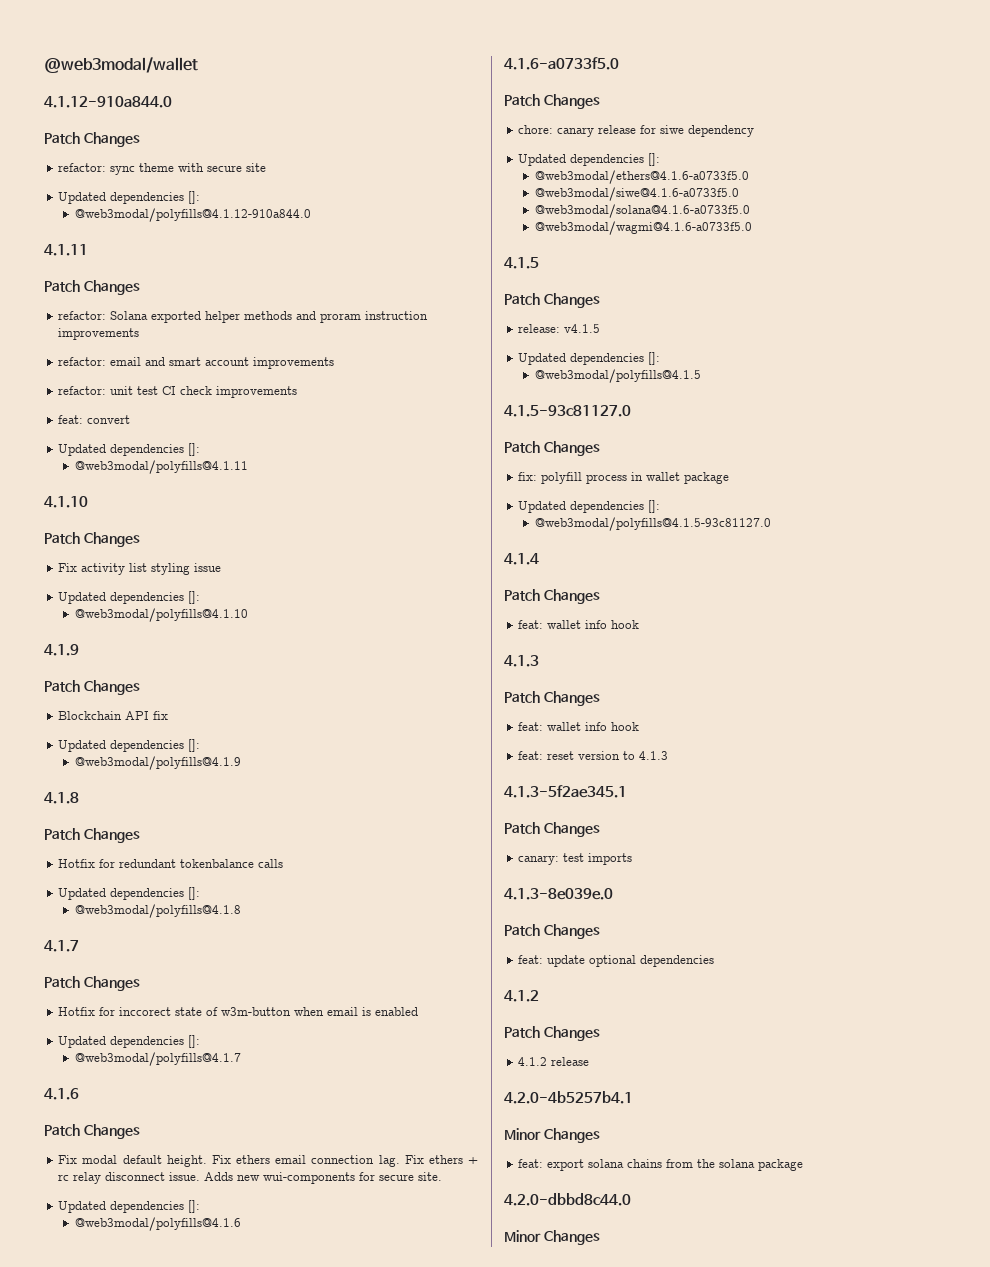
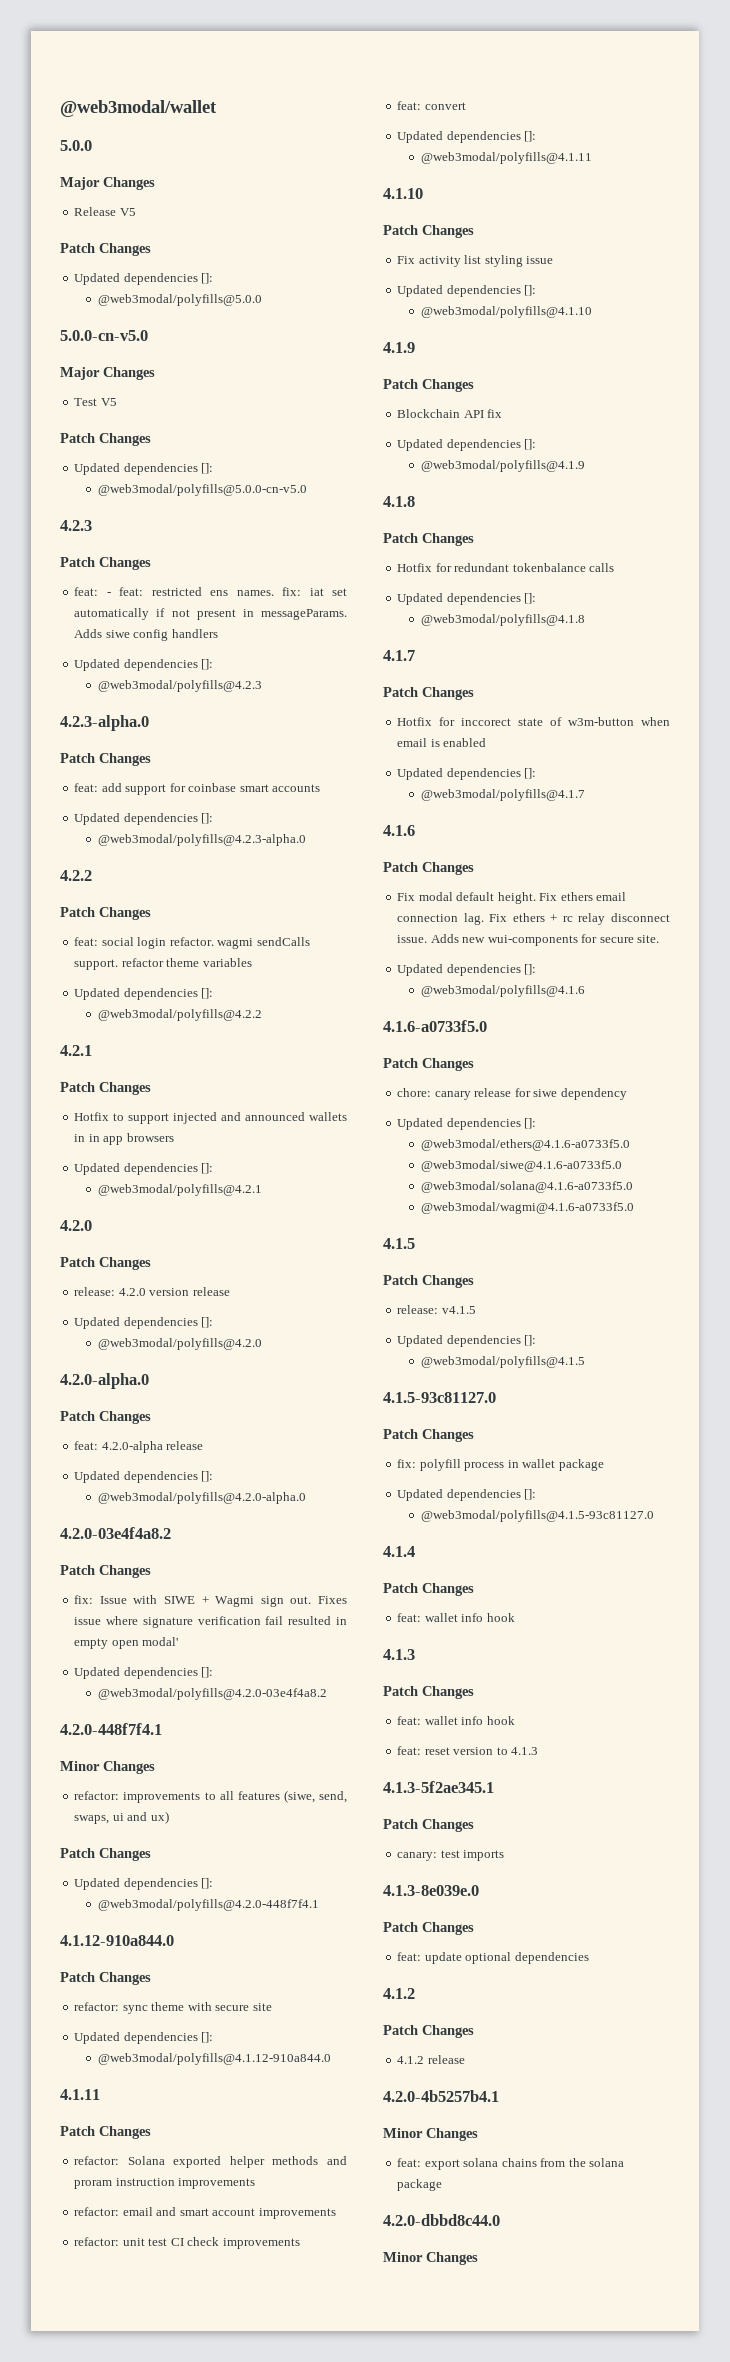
(198, 65) none -> [60,140,92,151] [60,177,155,190] [74,207,136,216] [60,243,151,256] [74,273,214,285] [98,294,263,306] [60,330,148,341] [60,367,155,380] [74,398,117,406] [60,433,151,446] [74,463,214,475] [98,484,308,496] [60,520,92,531] [60,557,151,570] [74,587,347,596] [74,608,347,620] [74,629,218,641] [74,659,214,671] [98,680,263,692] [60,715,149,731] [60,753,151,766] [74,783,321,795] [74,813,214,825] [98,834,307,846] [60,870,92,881] [60,907,151,920] [74,937,310,949] [74,958,252,970] [74,988,214,1000] [98,1009,263,1021] [60,1045,92,1056] [60,1082,151,1095] [74,1112,347,1124] [74,1133,174,1145] [74,1163,214,1175] [98,1184,263,1196] [60,1220,92,1231] [60,1257,151,1270] [74,1287,230,1296] [74,1317,214,1329] [98,1338,263,1350] [60,1373,149,1389] [60,1411,151,1424] [74,1441,204,1453] [74,1471,214,1483] [98,1492,307,1504] [60,1527,171,1539] [60,1565,151,1578] [74,1595,347,1607] [74,1616,347,1628] [74,1637,179,1649] [74,1667,214,1679] [98,1688,328,1700] [60,1723,162,1735] [60,1761,155,1774] [74,1790,347,1803] [74,1811,169,1824] [60,1848,151,1861] [74,1878,214,1890] [98,1899,320,1911] // 5.0.0 // Major Changes // Release V5 // Patch Changes // Updated dependencies []: // @web3modal/polyfills@5.0.0 // 5.0.0-cn-v5.0 // Major Changes // Test V5 // Patch Changes // Updated dependencies []: // @web3modal/polyfills@5.0.0-cn-v5.0 // 4.2.3 // Patch Changes // feat: - feat: restricted ens names. fix: iat set automatically if not present in messageParams. Adds siwe config handlers // Updated dependencies []: // @web3modal/polyfills@4.2.3 // 4.2.3-alpha.0 // Patch Changes // feat: add support for coinbase smart accounts // Updated dependencies []: // @web3modal/polyfills@4.2.3-alpha.0 // 4.2.2 // Patch Changes // feat: social login refactor. wagmi sendCalls support. refactor theme variables // Updated dependencies []: // @web3modal/polyfills@4.2.2 // 4.2.1 // Patch Changes // Hotfix to support injected and announced wallets in in app browsers // Updated dependencies []: // @web3modal/polyfills@4.2.1 // 4.2.0 // Patch Changes // release: 4.2.0 version release // Updated dependencies []: // @web3modal/polyfills@4.2.0 // 4.2.0-alpha.0 // Patch Changes // feat: 4.2.0-alpha release // Updated dependencies []: // @web3modal/polyfills@4.2.0-alpha.0 // 4.2.0-03e4f4a8.2 // Patch Changes // fix: Issue with SIWE + Wagmi sign out. Fixes issue where signature verification fail resulted in empty open modal' // Updated dependencies []: // @web3modal/polyfills@4.2.0-03e4f4a8.2 // 4.2.0-448f7f4.1 // Minor Changes // refactor: improvements to all features (siwe, send, swaps, ui and ux) // Patch Changes // Updated dependencies []: // @web3modal/polyfills@4.2.0-448f7f4.1

